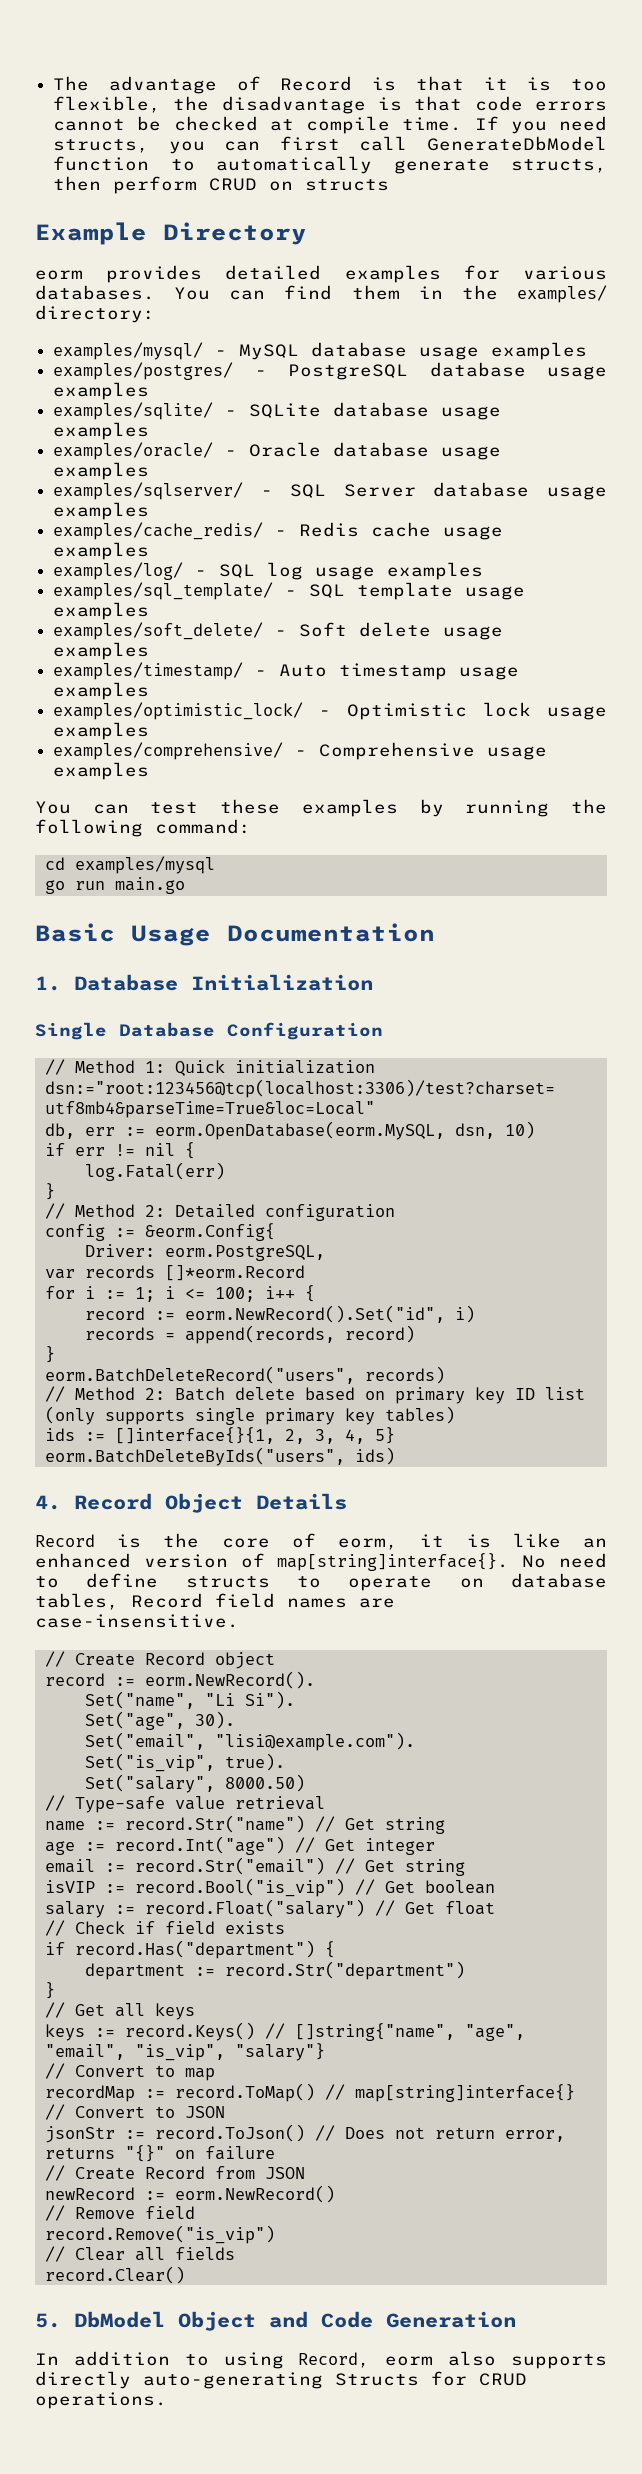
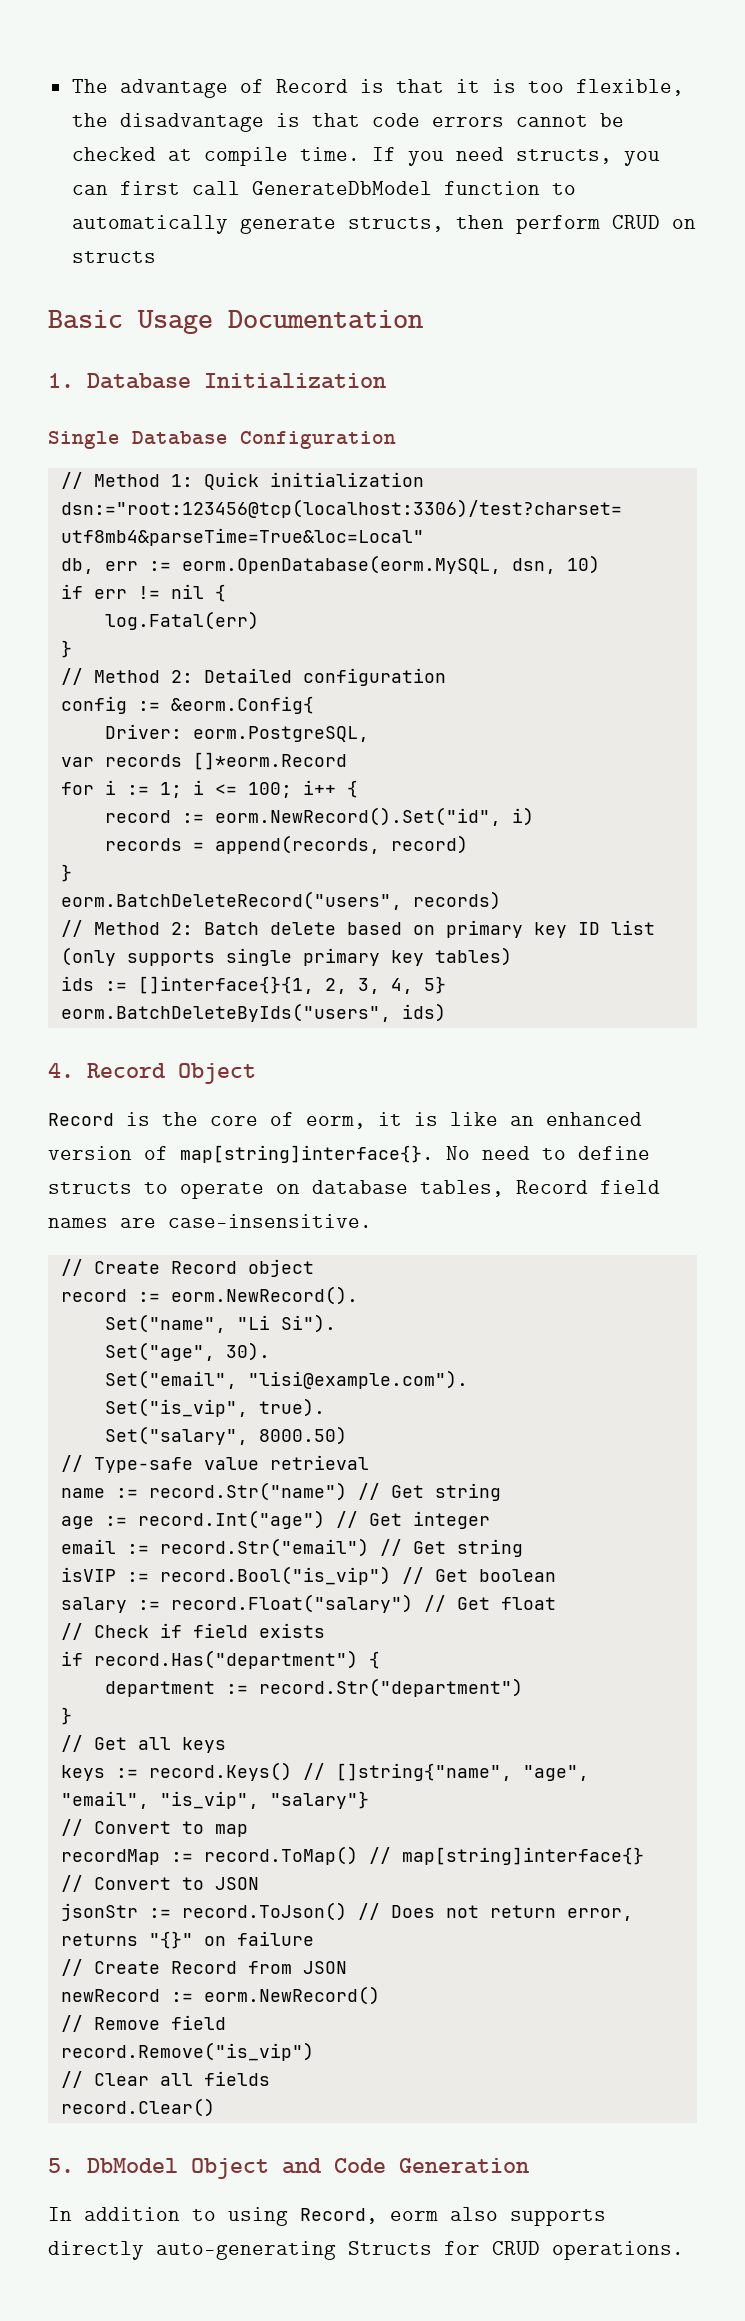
[35,222,307,245] [35,265,607,283] [35,285,608,303] [35,305,155,323] [53,342,588,360] [53,362,607,380] [53,382,150,400] [53,402,502,420] [53,422,150,440] [53,442,502,460] [53,462,150,480] [53,482,607,500] [53,502,150,520] [53,522,504,540] [53,542,150,560] [53,562,484,580] [53,582,526,600] [53,602,150,620] [53,622,504,640] [53,642,150,660] [53,662,520,680] [53,682,150,700] [53,702,607,720] [53,722,150,740] [53,742,548,760] [53,762,150,780] [35,799,607,817] [35,819,251,837] [44,856,215,874] [44,877,185,894] // Example Directory // eorm provides detailed examples for various databases. You can find them in the examples/ directory: // examples/mysql/ - MySQL database usage examples // examples/postgres/ - PostgreSQL database usage examples // examples/sqlite/ - SQLite database usage examples // examples/oracle/ - Oracle database usage examples // examples/sqlserver/ - SQL Server database usage examples // examples/cache_redis/ - Redis cache usage examples // examples/log/ - SQL log usage examples // examples/sql_template/ - SQL template usage examples // examples/soft_delete/ - Soft delete usage examples // examples/timestamp/ - Auto timestamp usage examples // examples/optimistic_lock/ - Optimistic lock usage examples // examples/comprehensive/ - Comprehensive usage examples // You can test these examples by running the following command: // cd examples/mysql // go run main.go -> (156, 257) none
[256,1493,347,1510] Details -> (256, 1073) none

